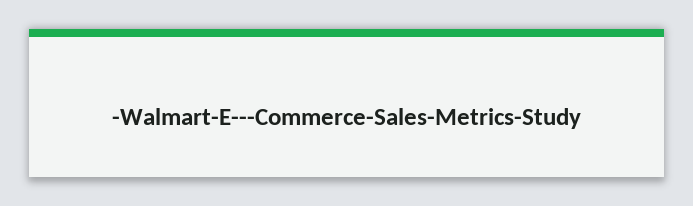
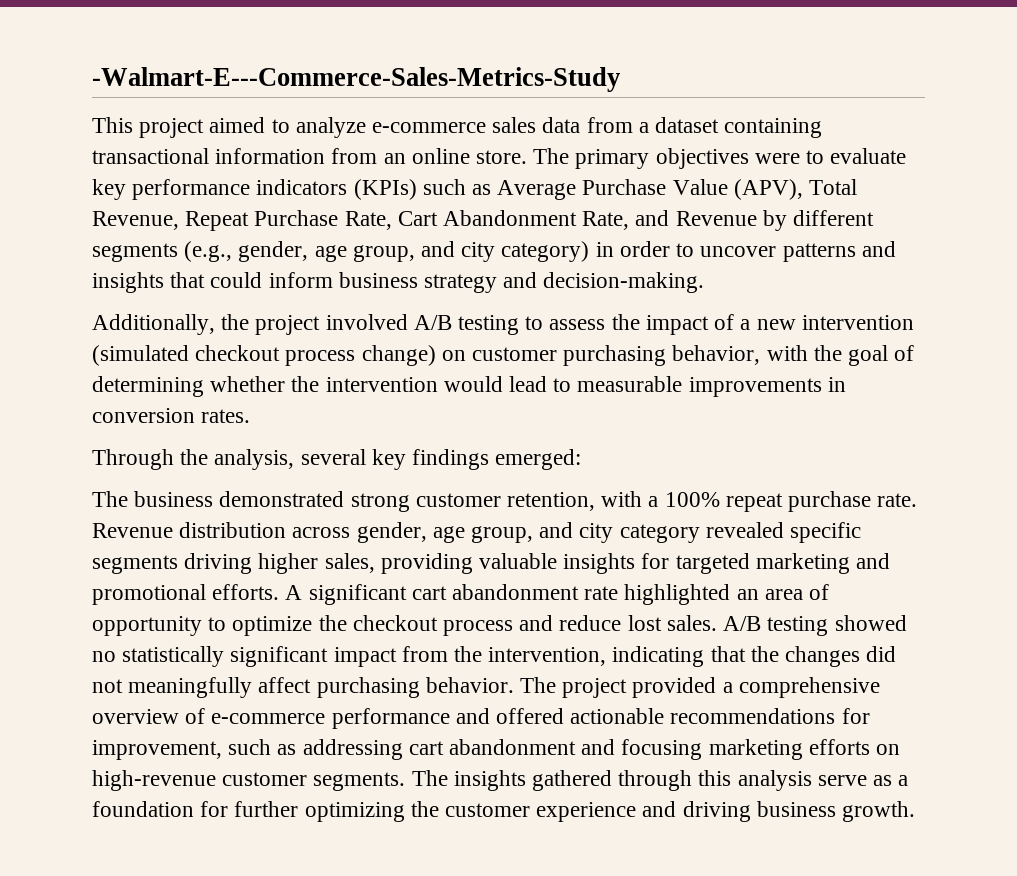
(581, 118) none -> [92,117,823,138] [92,148,907,169] [92,179,858,200] [92,210,875,231] [92,241,896,262] [92,272,705,293] [92,314,914,335] [92,345,915,366] [92,376,846,397] [92,408,251,423] [92,449,582,470] [92,491,918,512] [92,522,862,543] [92,553,891,574] [92,584,830,605] [92,615,907,636] [92,646,897,667] [92,677,880,698] [92,708,870,729] [92,739,901,760] [92,770,909,791] [92,801,916,822] // This project aimed to analyze e-commerce sales data from a dataset containing transactional information from an online store. The primary objectives were to evaluate key performance indicators (KPIs) such as Average Purchase Value (APV), Total Revenue, Repeat Purchase Rate, Cart Abandonment Rate, and Revenue by different segments (e.g., gender, age group, and city category) in order to uncover patterns and insights that could inform business strategy and decision-making. // Additionally, the project involved A/B testing to assess the impact of a new intervention (simulated checkout process change) on customer purchasing behavior, with the goal of determining whether the intervention would lead to measurable improvements in conversion rates. // Through the analysis, several key findings emerged: // The business demonstrated strong customer retention, with a 100% repeat purchase rate. Revenue distribution across gender, age group, and city category revealed specific segments driving higher sales, providing valuable insights for targeted marketing and promotional efforts. A significant cart abandonment rate highlighted an area of opportunity to optimize the checkout process and reduce lost sales. A/B testing showed no statistically significant impact from the intervention, indicating that the changes did not meaningfully affect purchasing behavior. The project provided a comprehensive overview of e-commerce performance and offered actionable recommendations for improvement, such as addressing cart abandonment and focusing marketing efforts on high-revenue customer segments. The insights gathered through this analysis serve as a foundation for further optimizing the customer experience and driving business growth.

